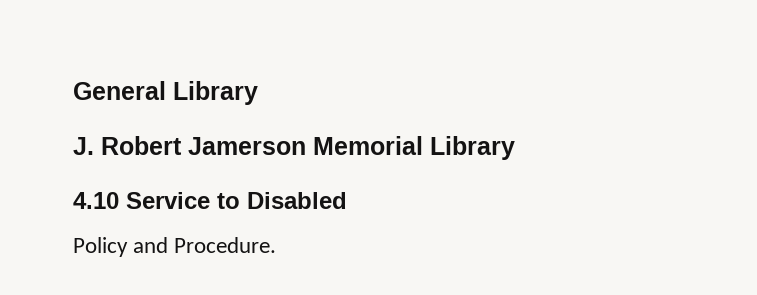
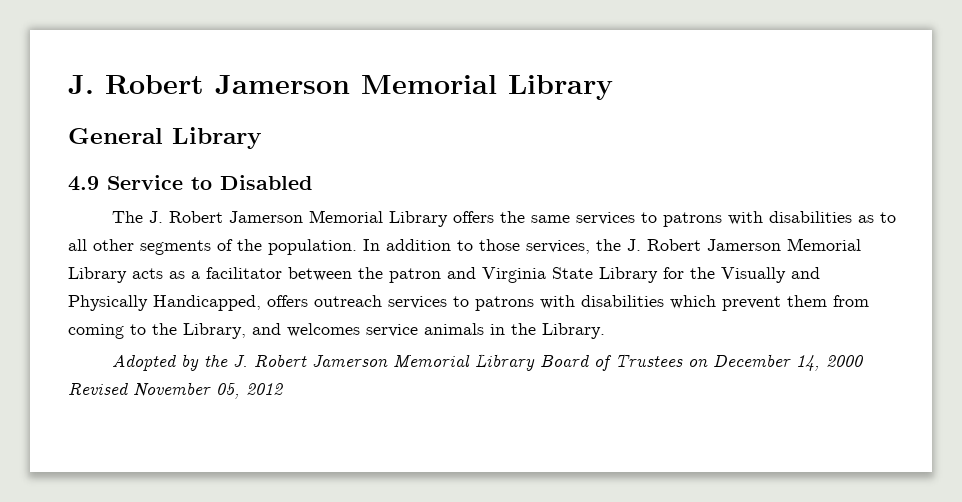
[73,81,258,105] General Library // -> (68, 84) none
[73,192,119,209] 4.10 -> [68,127,262,149] [68,176,99,191] General Library // 4.9
[73,237,277,257] Policy and Procedure. -> [112,210,897,227] [68,238,861,255] [68,267,820,283] [68,295,869,311] [68,323,605,339] [112,354,864,371] [68,382,283,399] The J. Robert Jamerson Memorial Library offers the same services to patrons with disabilities as to all other segments of the population. In addition to those services, the J. Robert Jamerson Memorial Library acts as a facilitator between the patron and Virginia State Library for the Visually and Physically Handicapped, offers outreach services to patrons with disabilities which prevent them from coming to the Library, and welcomes service animals in the Library. // Adopted by the J. Robert Jamerson Memorial Library Board of Trustees on December 14, 2000 Revised November 05, 2012

